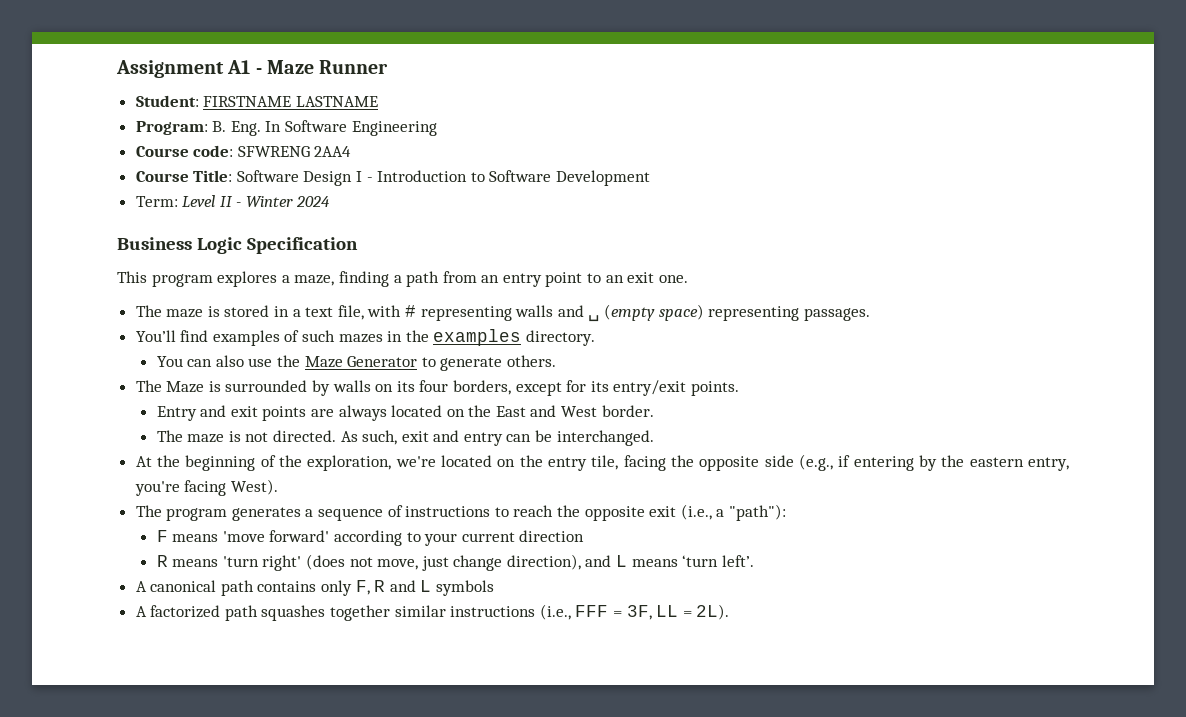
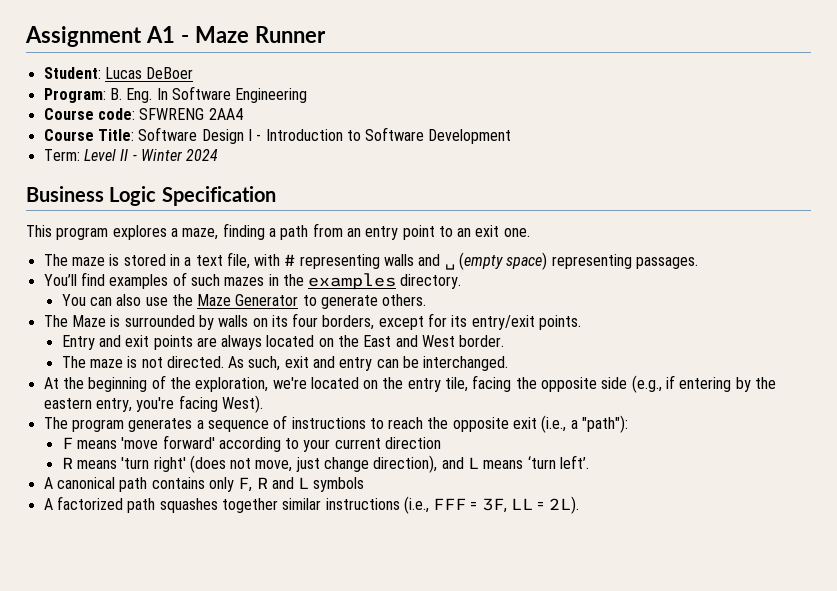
[203,96,378,107] FIRSTNAME LASTNAME -> [104,67,194,79] Lucas DeBoer

